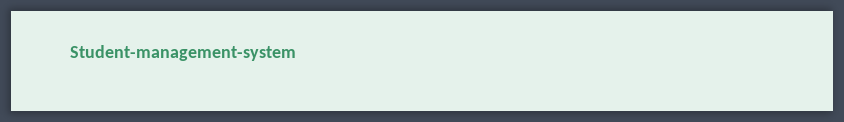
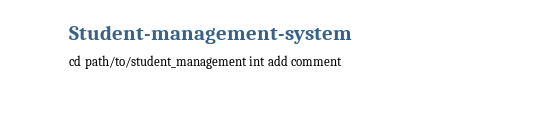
(296, 53) none -> [69,55,343,69] // cd path/to/student_management int add comment

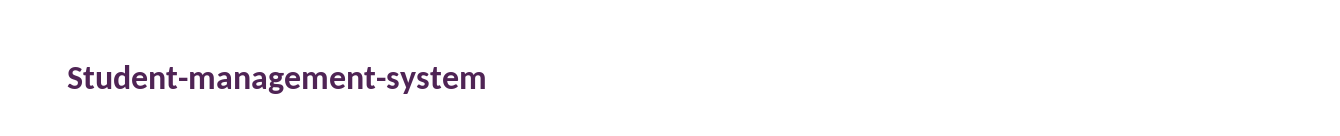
[69,55,343,69] // cd path/to/student_management int add comment -> (487, 79) none

